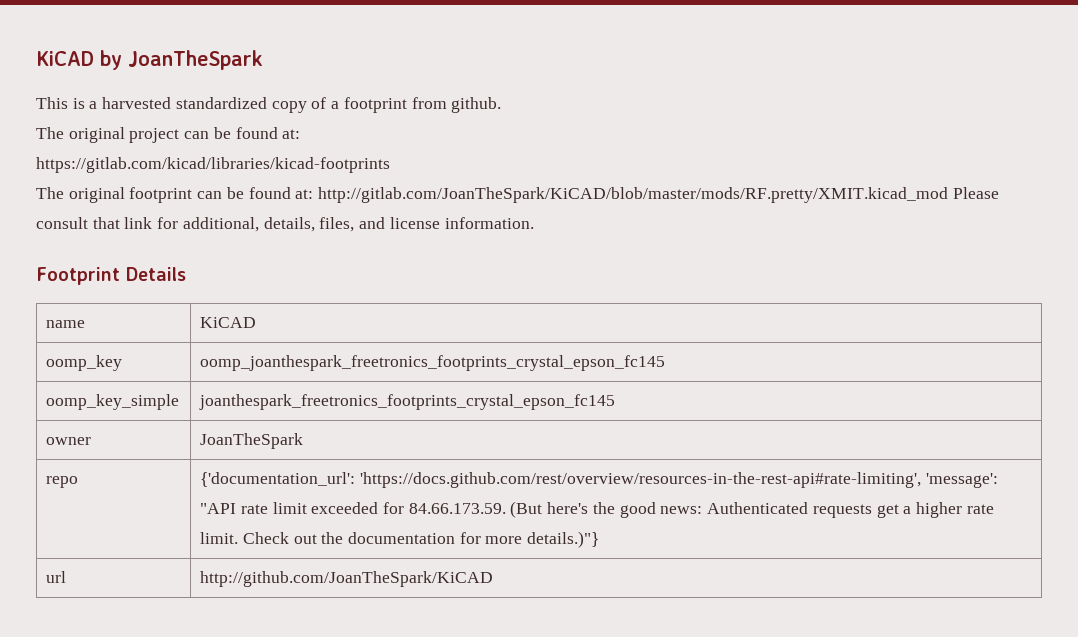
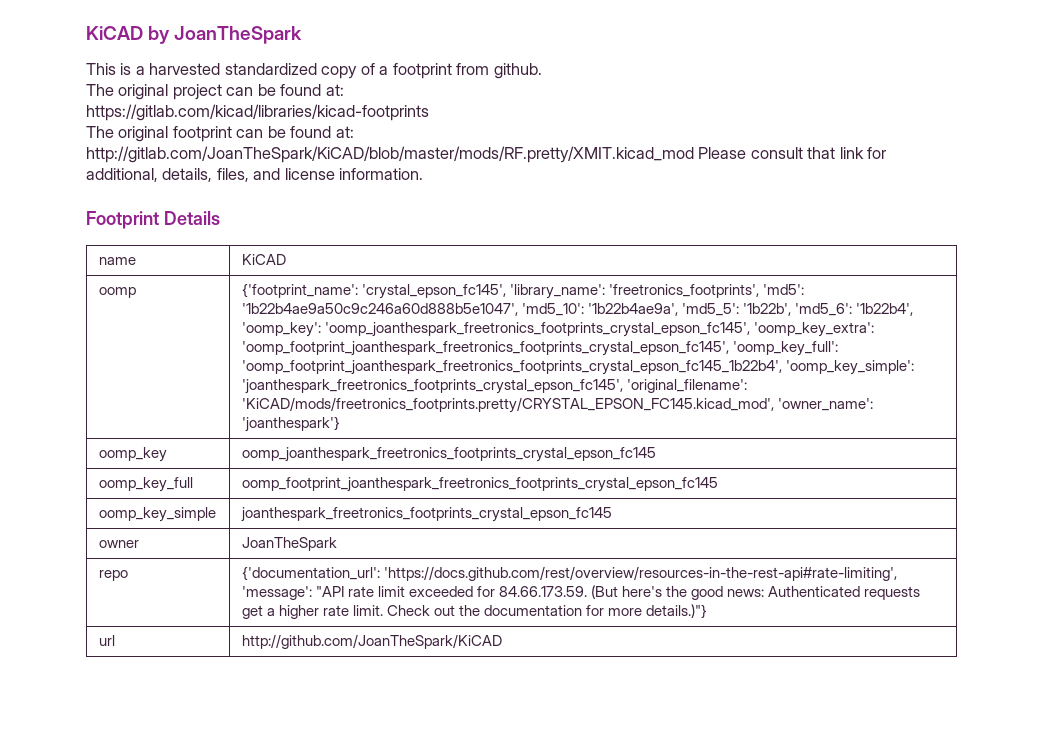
(257, 322) none -> [98,287,136,298] [241,283,804,299] [241,303,914,316] [241,322,874,337] [241,341,838,356] [241,360,914,375] [241,379,747,394] [241,397,873,413] [241,416,340,432] // oomp | {'footprint_name': 'crystal_epson_fc145', 'library_name': 'freetronics_footprints', 'md5': '1b22b4ae9a50c9c246a60d888b5e1047', 'md5_10': '1b22b4ae9a', 'md5_5': '1b22b', 'md5_6': '1b22b4', 'oomp_key': 'oomp_joanthespark_freetronics_footprints_crystal_epson_fc145', 'oomp_key_extra': 'oomp_footprint_joanthespark_freetronics_footprints_crystal_epson_fc145', 'oomp_key_full': 'oomp_footprint_joanthespark_freetronics_footprints_crystal_epson_fc145_1b22b4', 'oomp_key_simple': 'joanthespark_freetronics_footprints_crystal_epson_fc145', 'original_filename': 'KiCAD/mods/freetronics_footprints.pretty/CRYSTAL_EPSON_FC145.kicad_mod', 'owner_name': 'joanthespark'}
(666, 363) none -> [98,477,193,492] [241,477,718,492] // oomp_key_full | oomp_footprint_joanthespark_freetronics_footprints_crystal_epson_fc145

